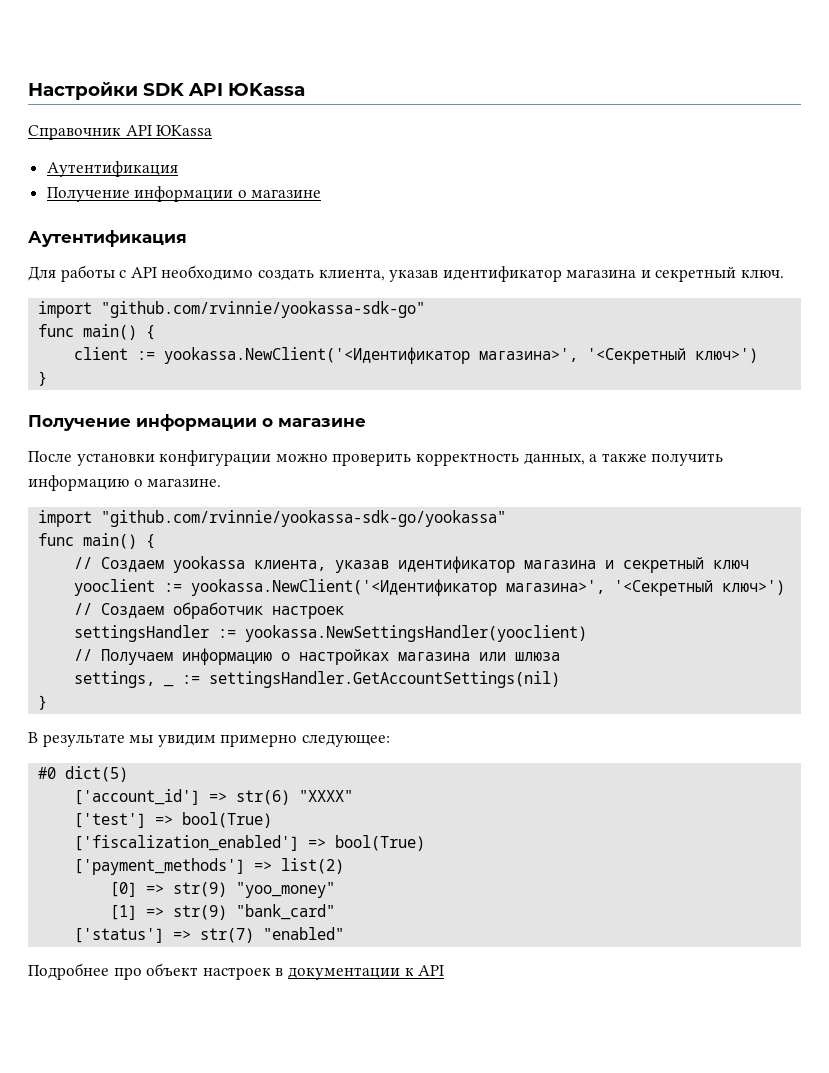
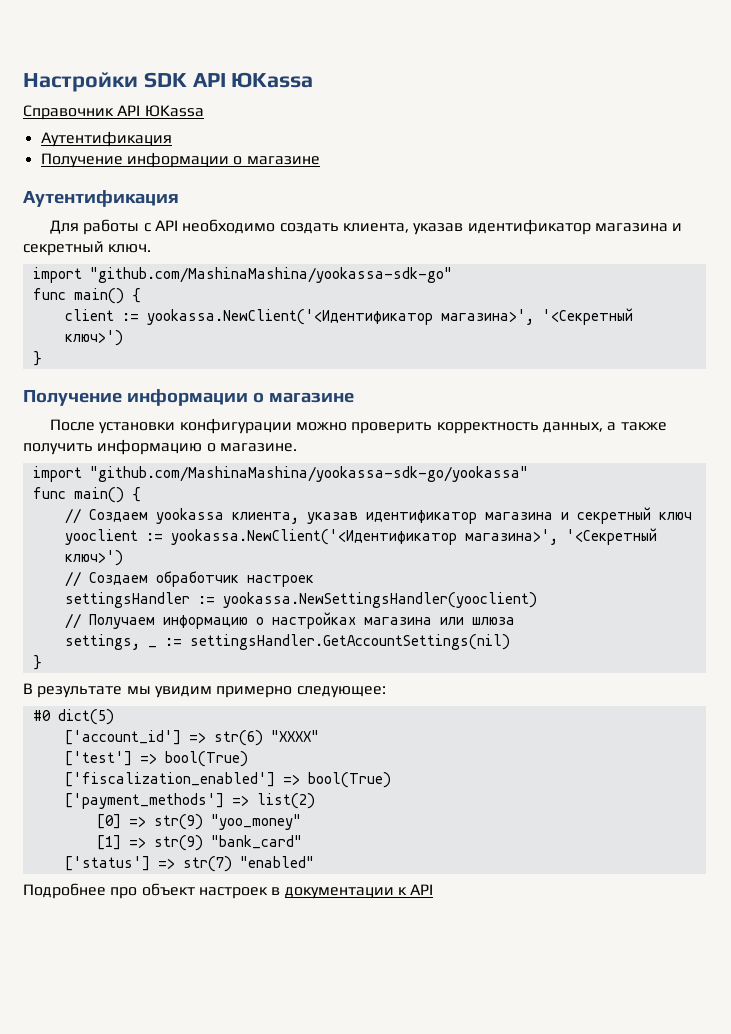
[101,301,426,318] "github.com/rvinnie/yookassa-sdk-go" -> [89,267,452,283] "github.com/MashinaMashina/yookassa-sdk-go"
[101,510,507,527] "github.com/rvinnie/yookassa-sdk-go/yookassa" -> [89,466,528,482] "github.com/MashinaMashina/yookassa-sdk-go/yookassa"

